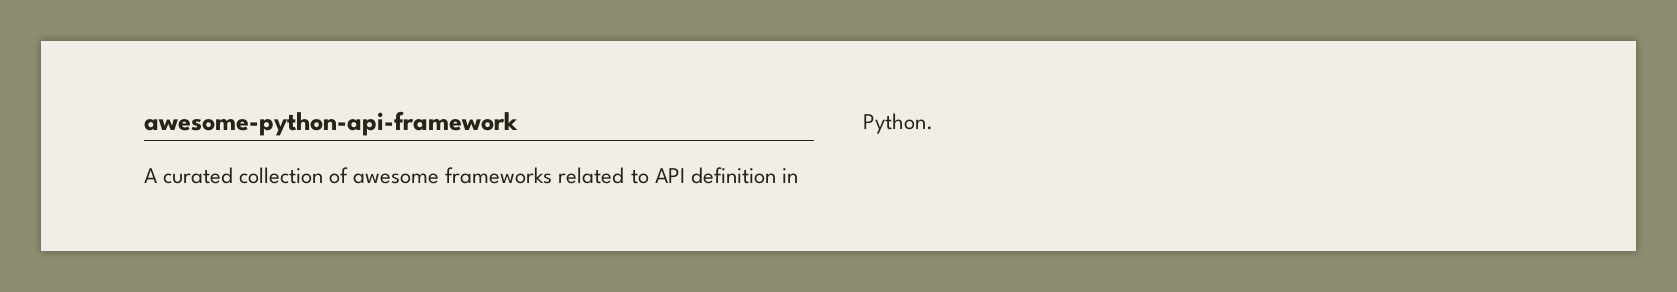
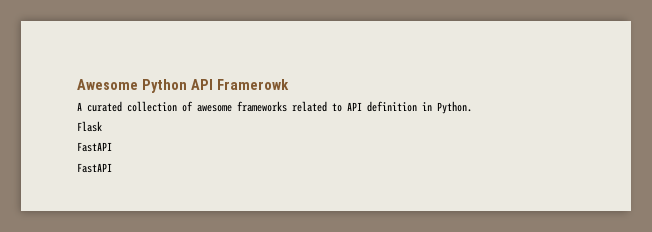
[144,111,518,136] awesome-python-api-framework -> [77,79,289,93] Awesome Python API Framerowk
(933, 123) none -> [77,121,102,132] [77,142,112,152] [77,163,112,173] // Flask // FastAPI // FastAPI

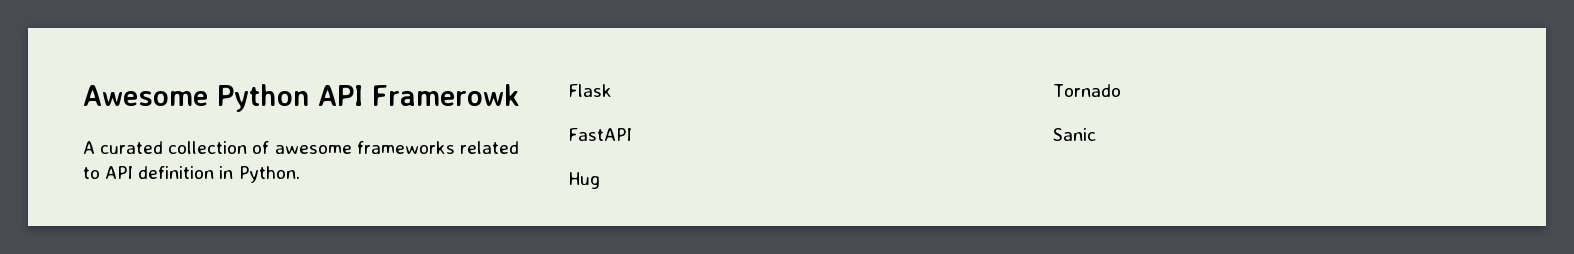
[77,163,112,173] FastAPI -> [568,172,600,189] [1053,84,1121,97] [1053,128,1096,141] Hug // Tornado // Sanic

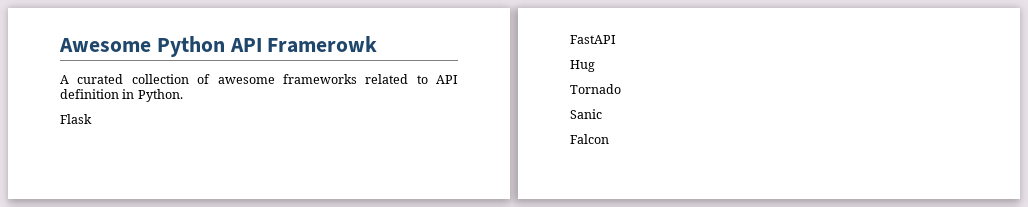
(1096, 134) none -> [570,134,609,144] // Falcon

